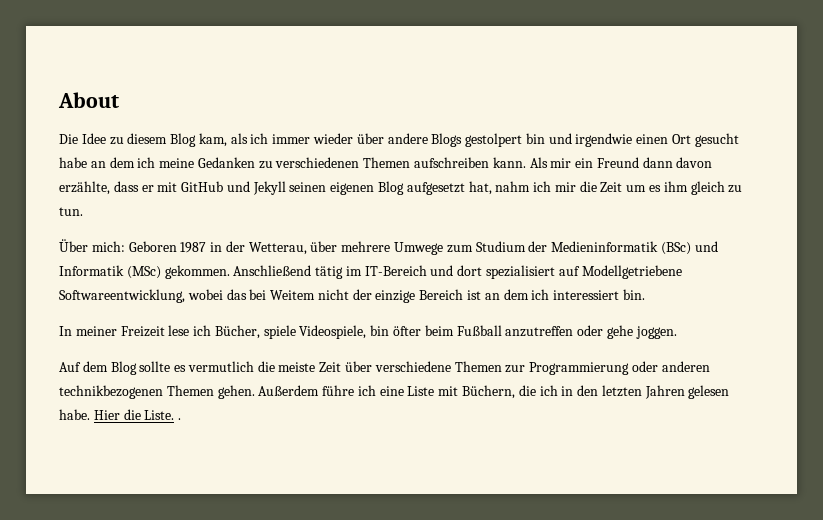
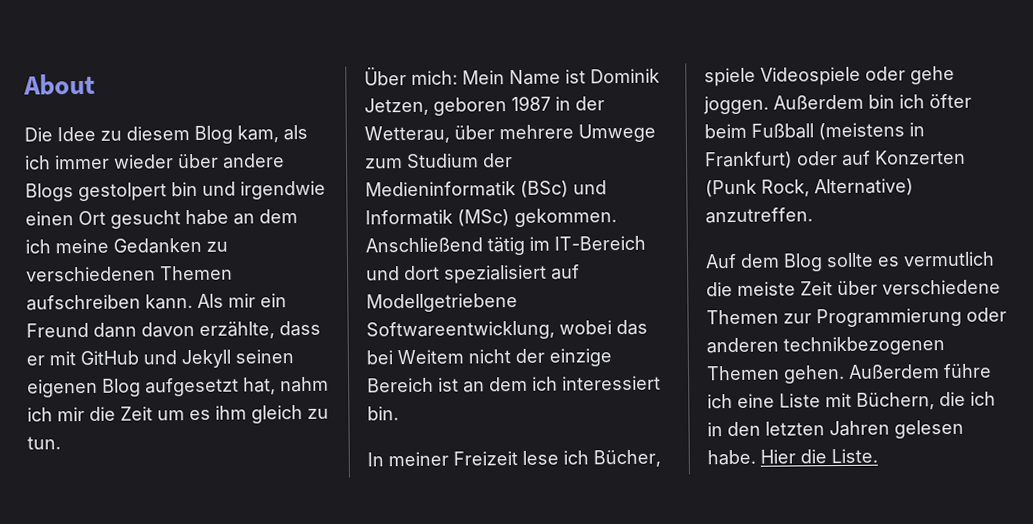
[128,241,177,252] Geboren -> [462,68,660,86] [364,97,507,116] Mein Name ist Dominik Jetzen, geboren
[299,325,677,339] Videospiele, bin öfter beim Fußball anzutreffen oder gehe joggen. -> [760,65,955,86] [703,93,972,115] [704,122,925,141] [704,149,966,170] [705,178,914,198] [705,207,813,224] Videospiele oder gehe joggen. Außerdem bin ich öfter beim Fußball (meistens in Frankfurt) oder auf Konzerten (Punk Rock, Alternative) anzutreffen.
[178,418,182,420] . -> (878, 456) none

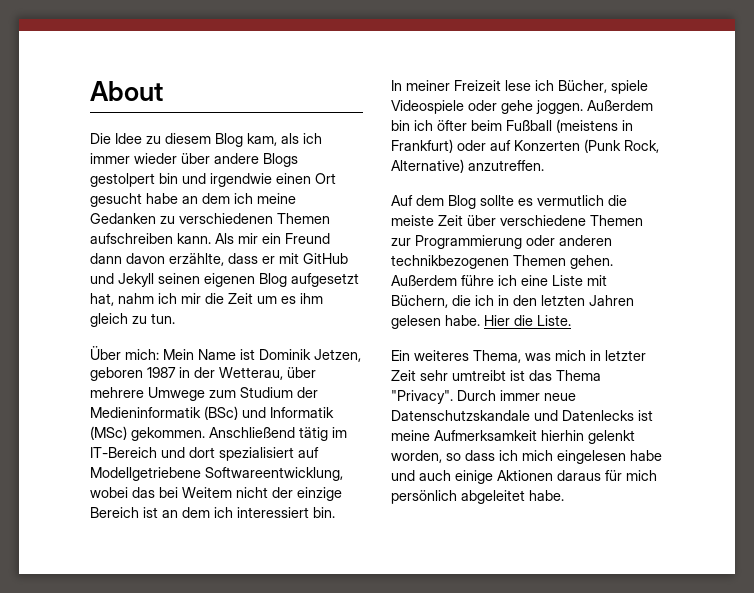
(878, 456) none -> [391,350,646,363] [391,370,601,381] [391,390,576,404] [391,410,653,421] [391,430,635,444] [391,450,662,464] [391,470,657,484] [391,490,564,504] // Ein weiteres Thema, was mich in letzter Zeit sehr umtreibt ist das Thema "Privacy". Durch immer neue Datenschutzskandale und Datenlecks ist meine Aufmerksamkeit hierhin gelenkt worden, so dass ich mich eingelesen habe und auch einige Aktionen daraus für mich persönlich abgeleitet habe.

